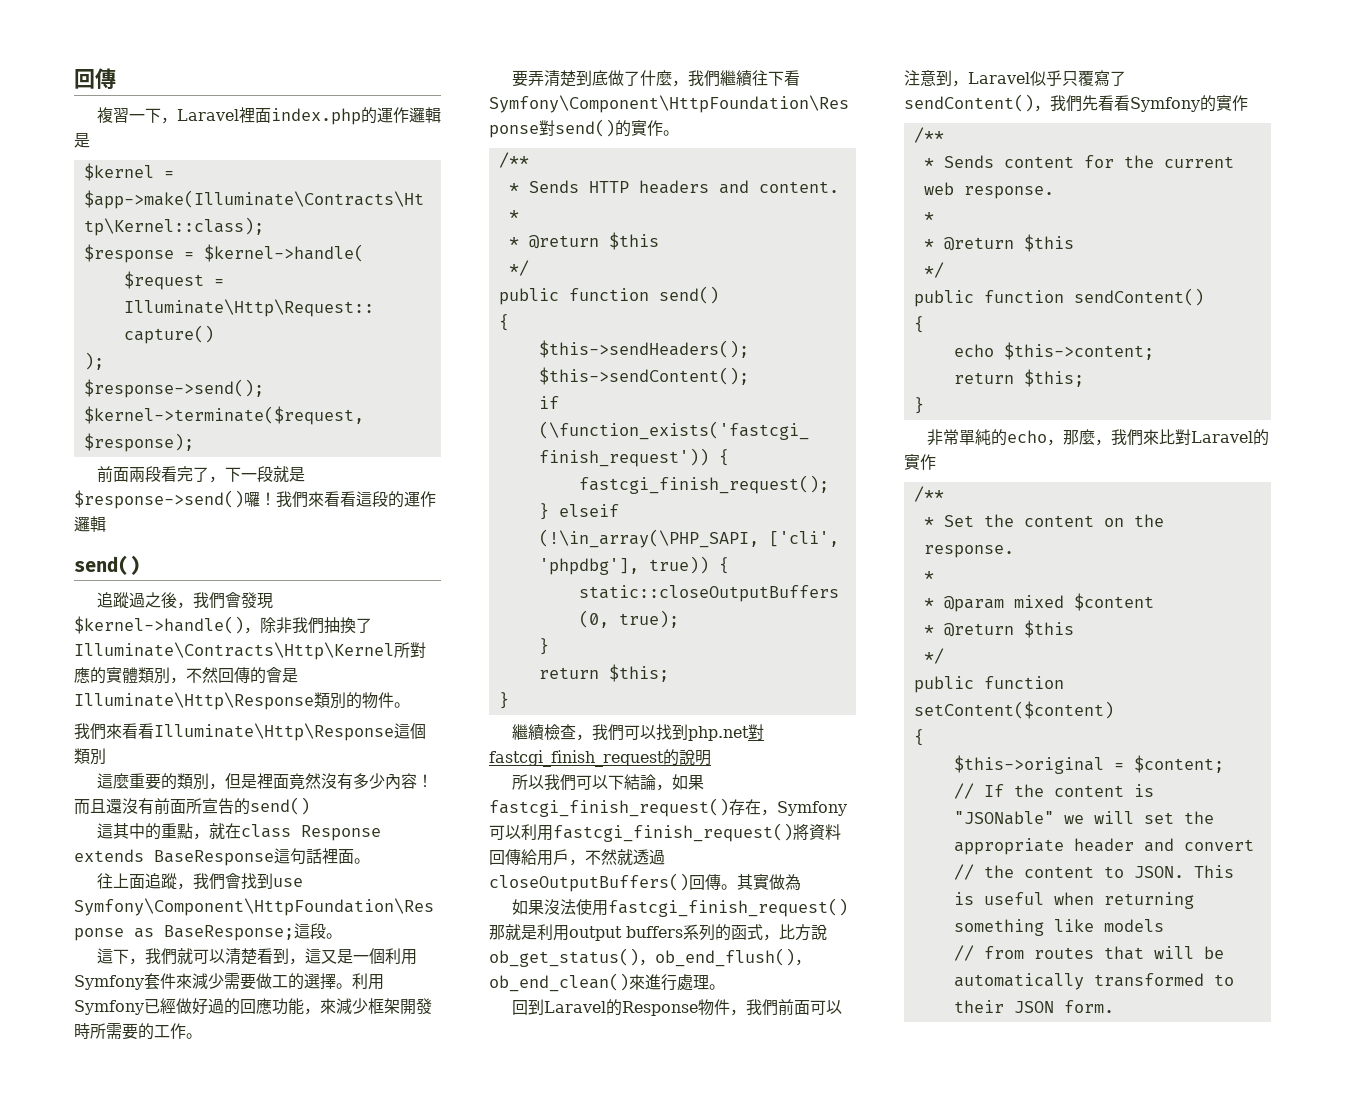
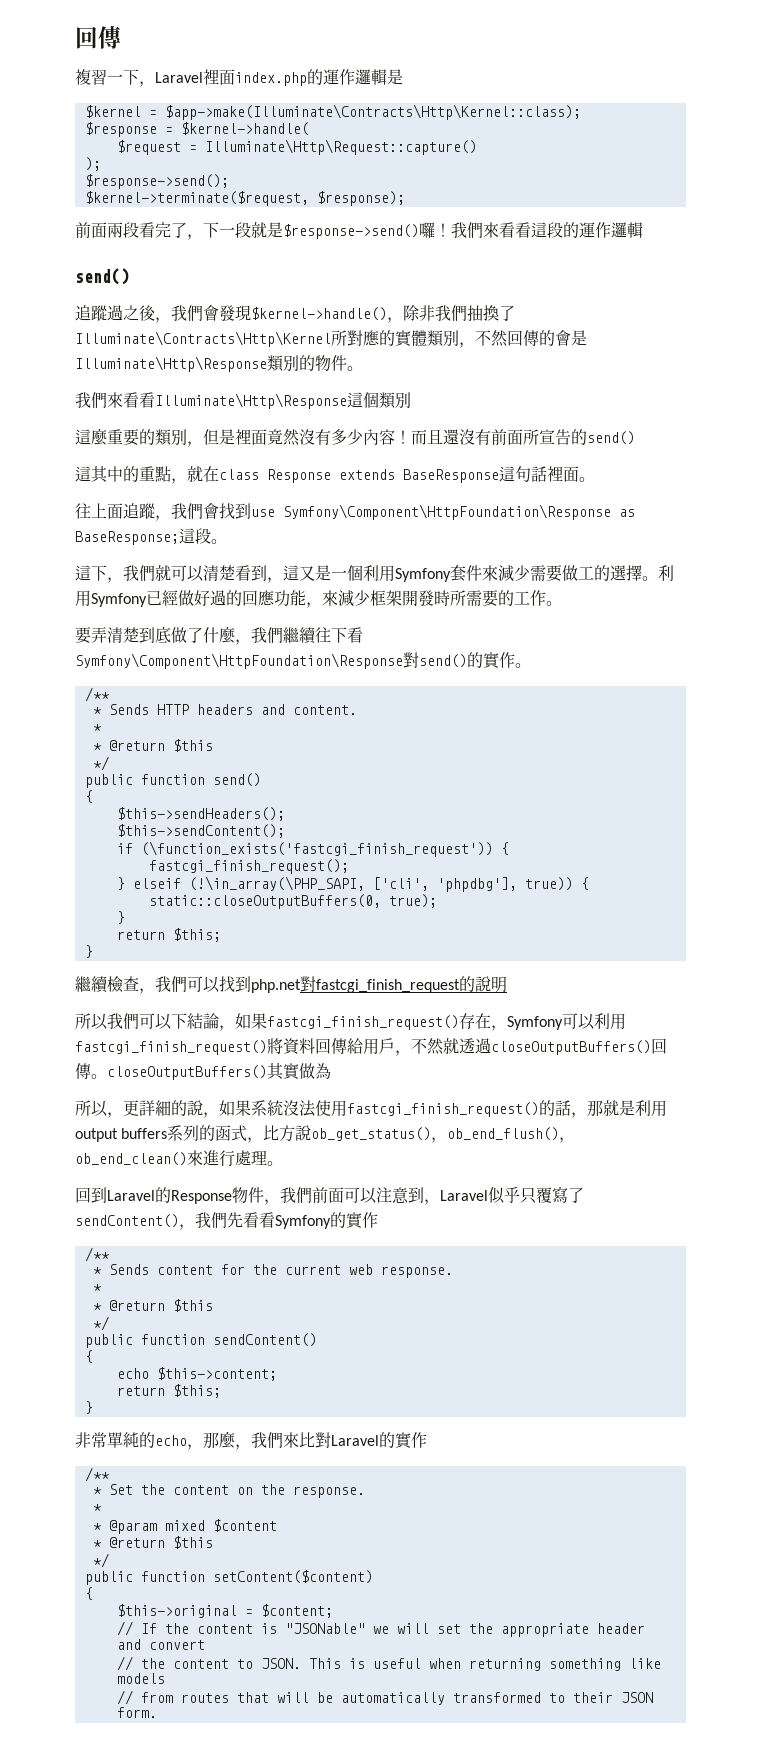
(737, 887) none -> [107,1065,267,1080] closeOutputBuffers()
[511,899,544,915] 如果 -> [75,1100,283,1118] 所以，更詳細的說，如果系統
(848, 907) none -> [539,1100,587,1118] 的話，

